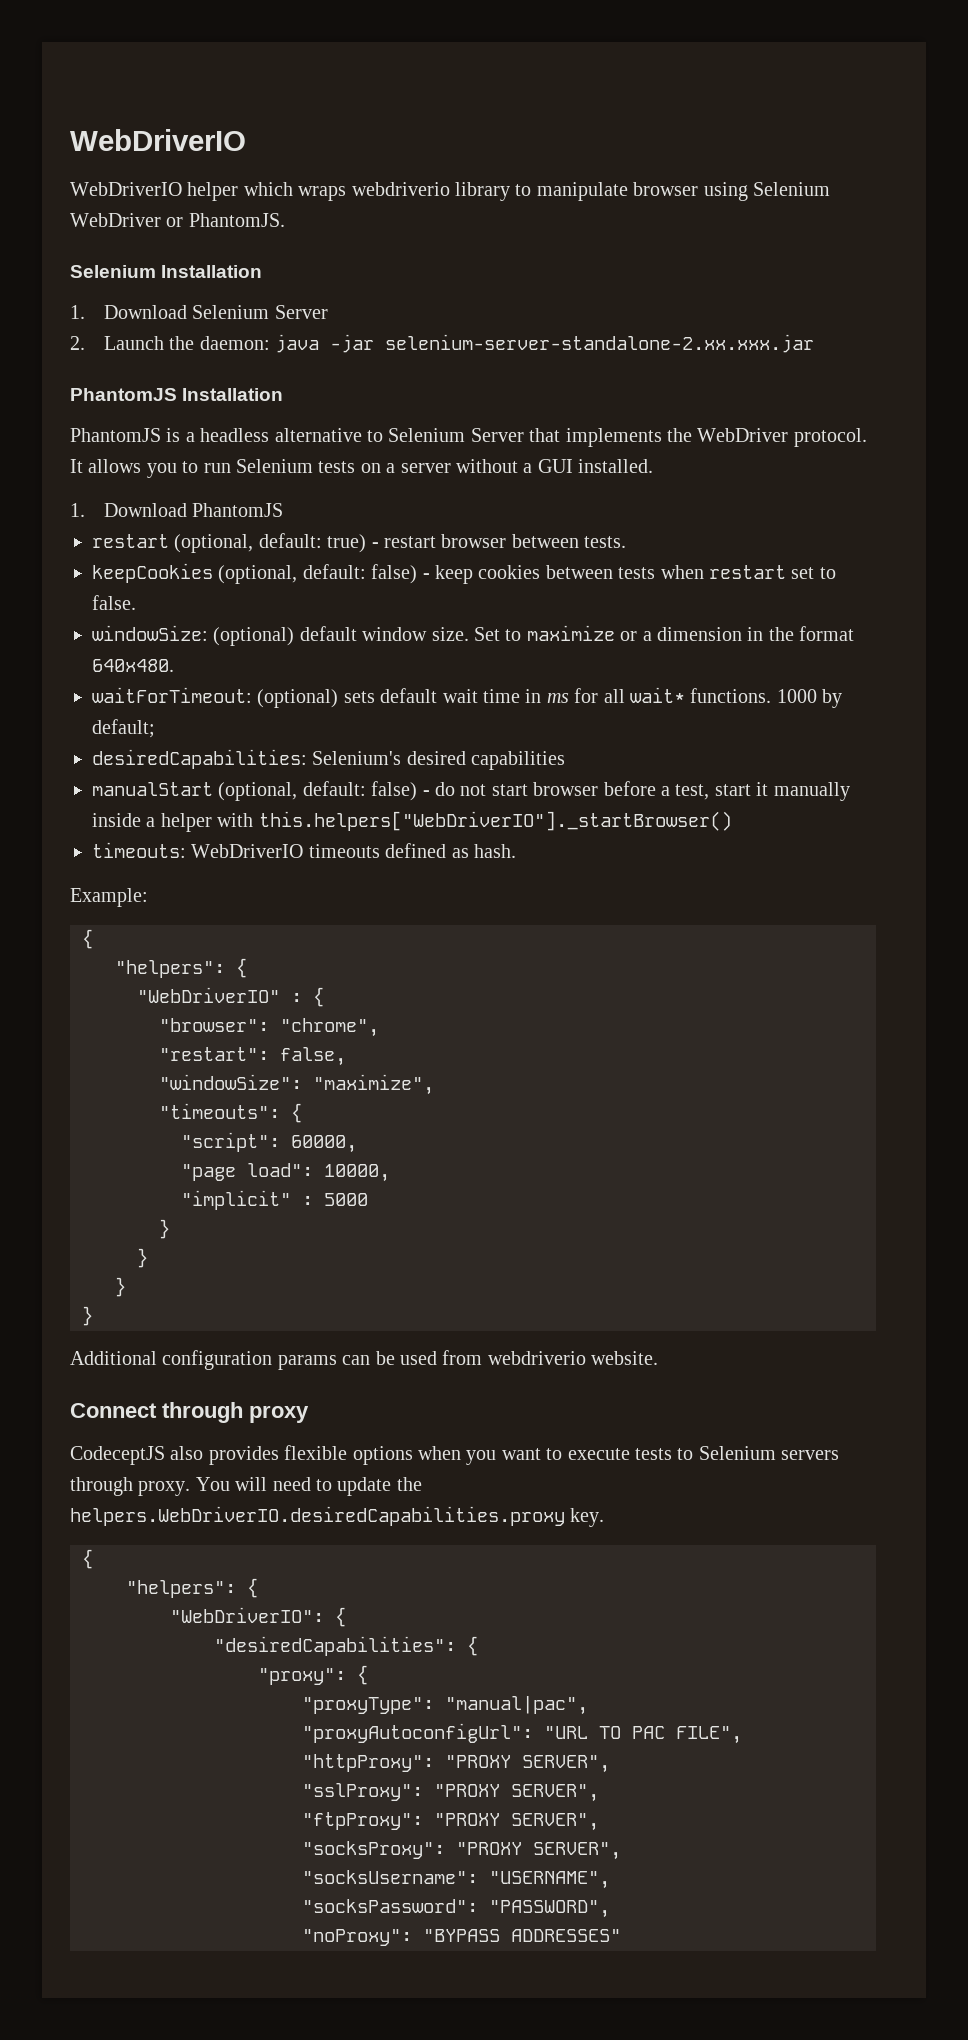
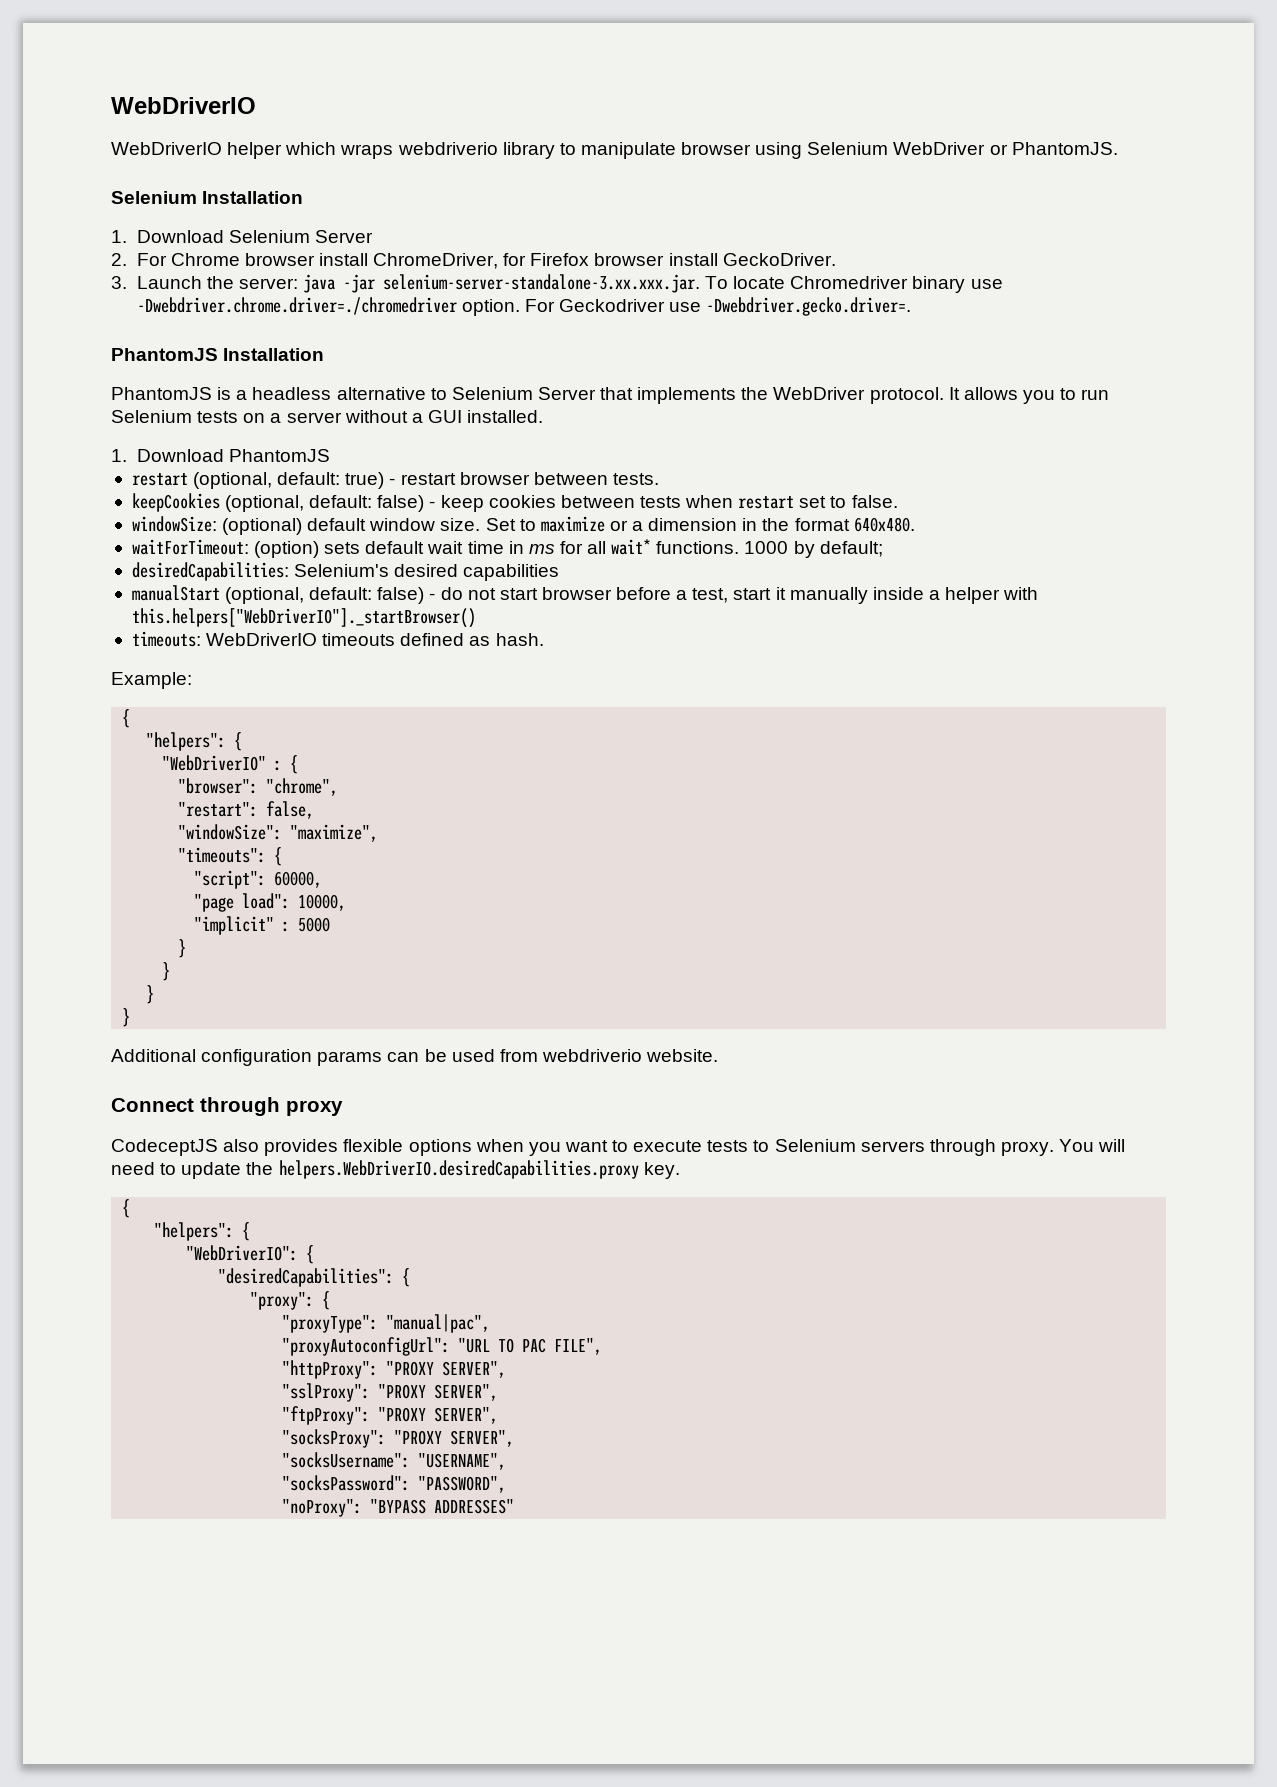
(85, 343) none -> [136,253,836,269] [111,276,127,289] For Chrome browser install ChromeDriver, for Firefox browser install GeckoDriver. // 3.
[199,336,270,350] daemon: -> [238,278,298,289] server:
[384,334,814,353] selenium-server-standalone-2.xx.xxx.jar -> [382,274,1003,293] [136,297,912,316] selenium-server-standalone-3.xx.xxx.jar. To locate Chromedriver binary use -Dwebdriver.chrome.driver=./chromedriver option. For Geckodriver use -Dwebdriver.gecko.driver=.
[257,689,339,708] (optional) -> [254,541,320,558] (option)

